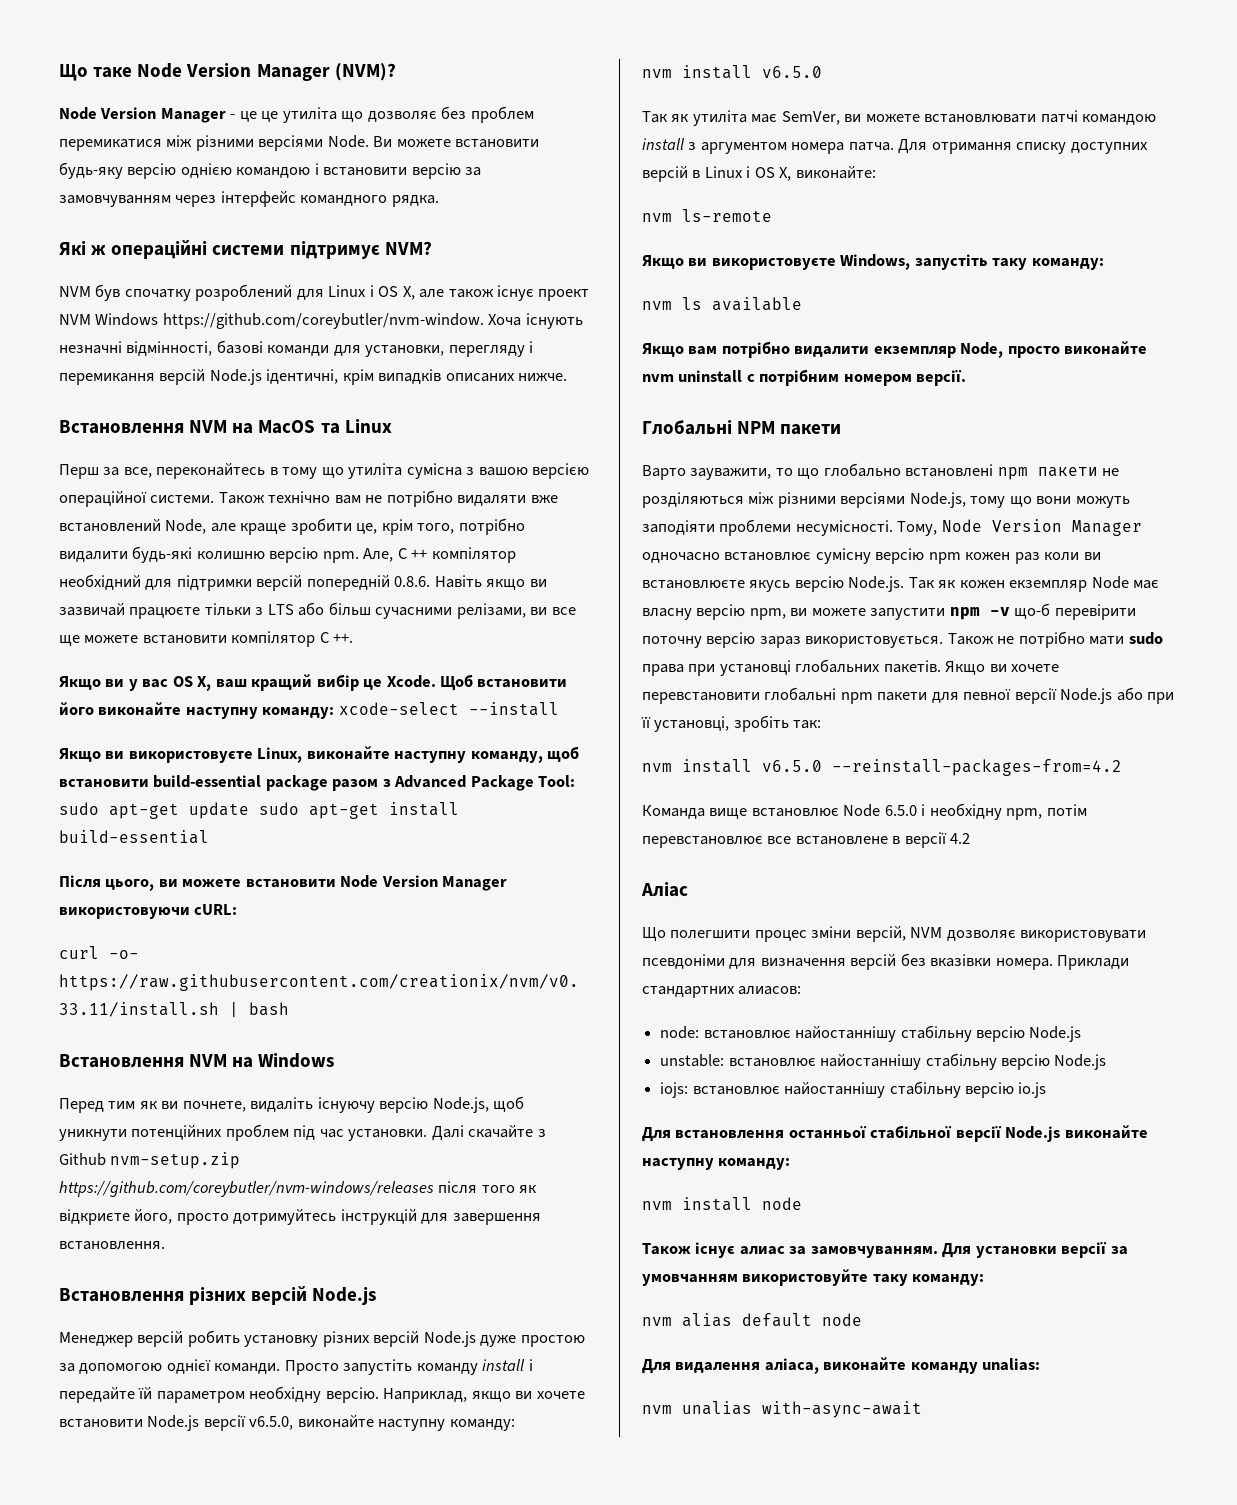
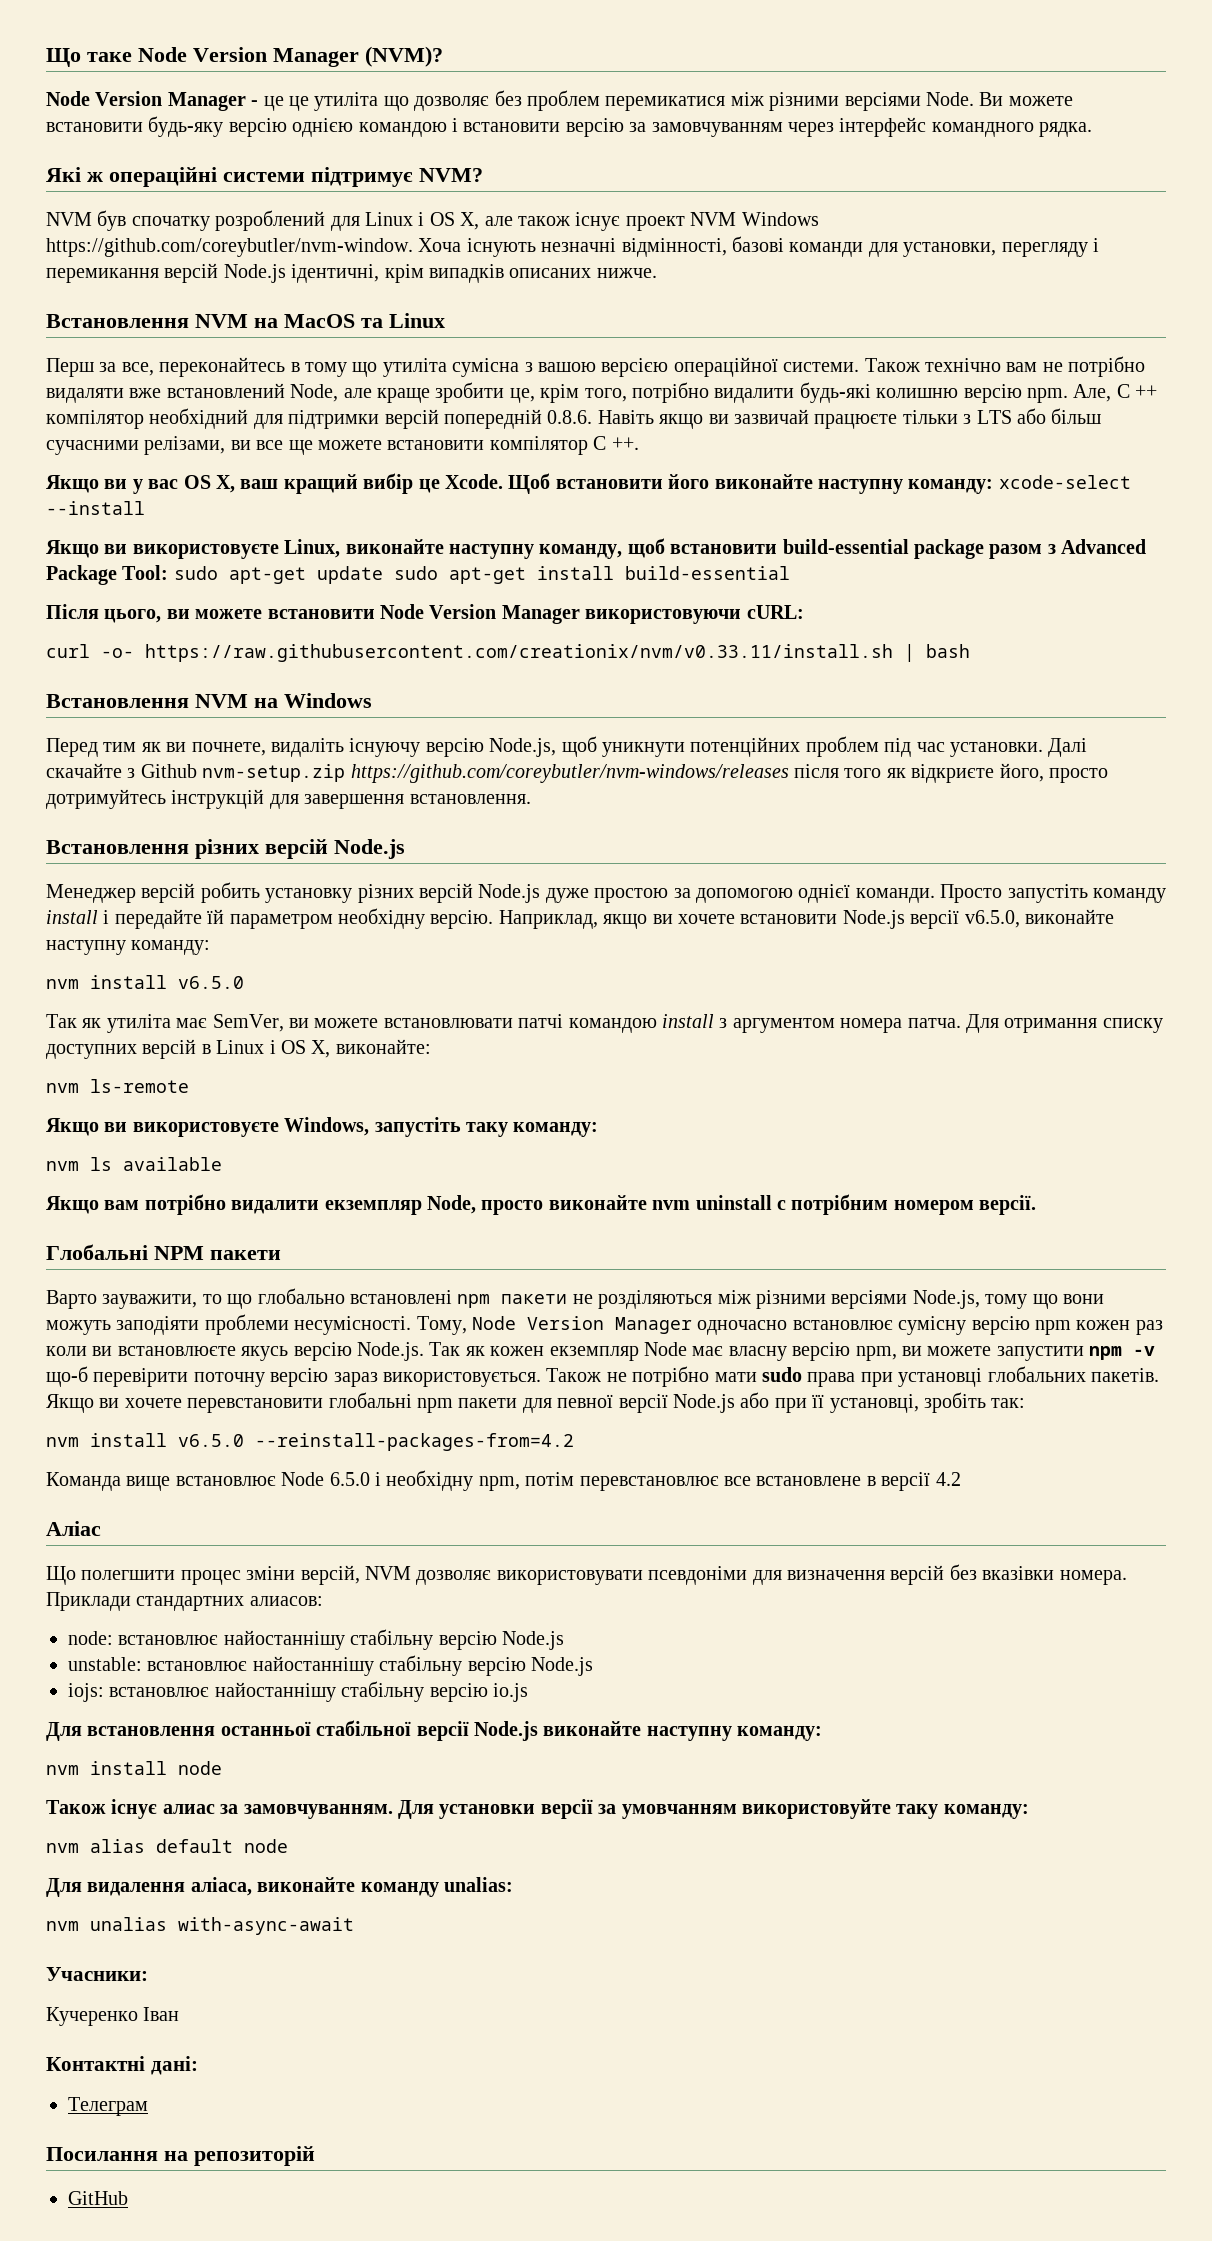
(922, 1409) none -> [46,1967,148,1981] [46,2007,180,2026] [46,2056,198,2075] [68,2097,148,2116] [46,2146,315,2166] [68,2191,128,2205] // Учасники: // Кучеренко Іван // Контактні дані: // Телеграм // Посилання на репозиторій // GitHub

